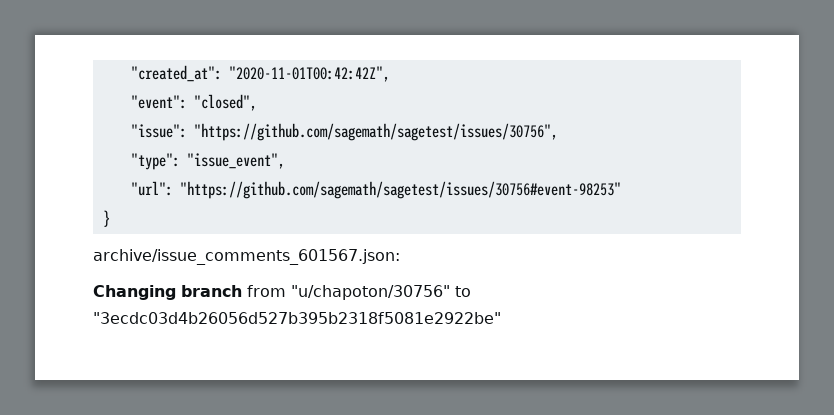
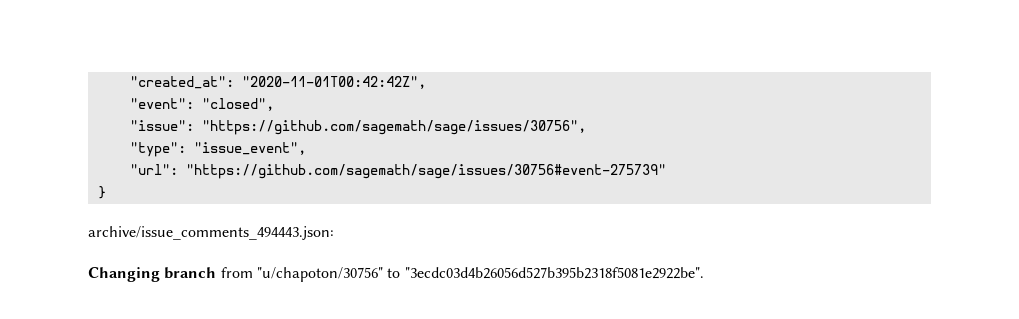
[193,123,558,141] "https://github.com/sagemath/sagetest/issues/30756", -> [201,120,586,135] "https://github.com/sagemath/sage/issues/30756",
[179,181,621,199] "https://github.com/sagemath/sagetest/issues/30756#event-98253" -> [185,164,666,179] "https://github.com/sagemath/sage/issues/30756#event-275739"
[93,249,400,265] archive/issue_comments_601567.json: -> [88,226,334,240] archive/issue_comments_494443.json:
[93,312,501,324] "3ecdc03d4b26056d527b395b2318f5081e2922be" -> [404,267,704,279] "3ecdc03d4b26056d527b395b2318f5081e2922be".

